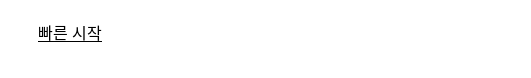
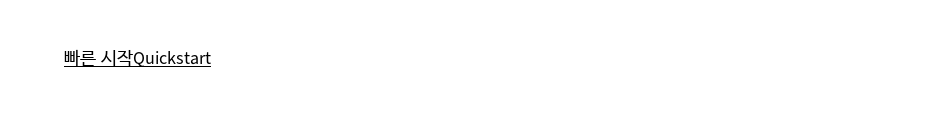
[72,25,103,41] 시작 -> [100,49,211,67] 시작Quickstart

